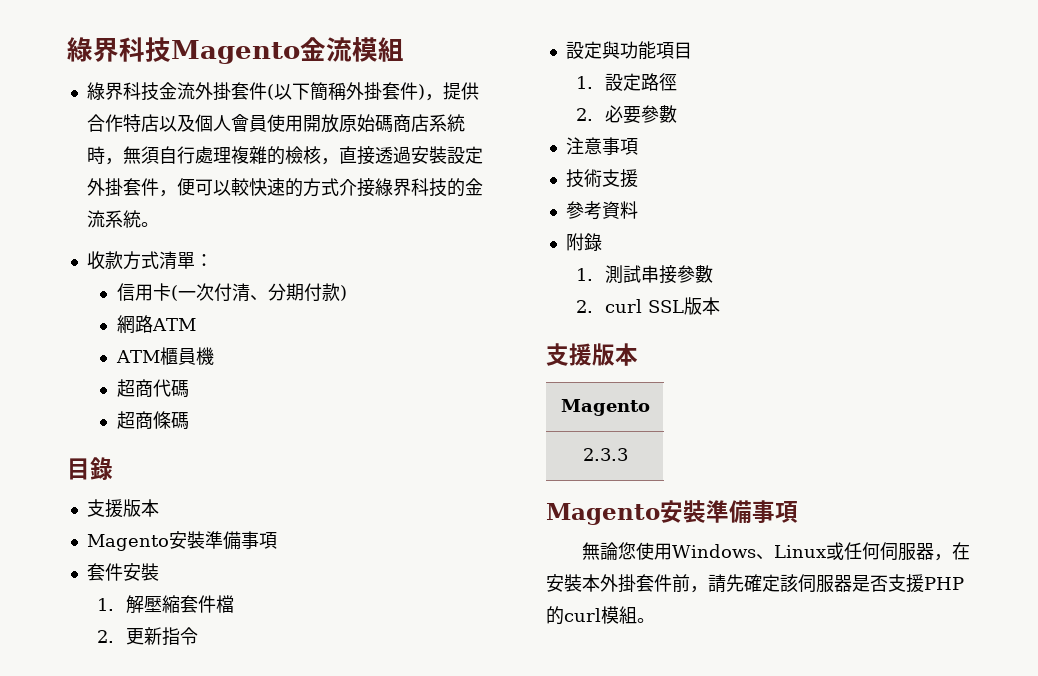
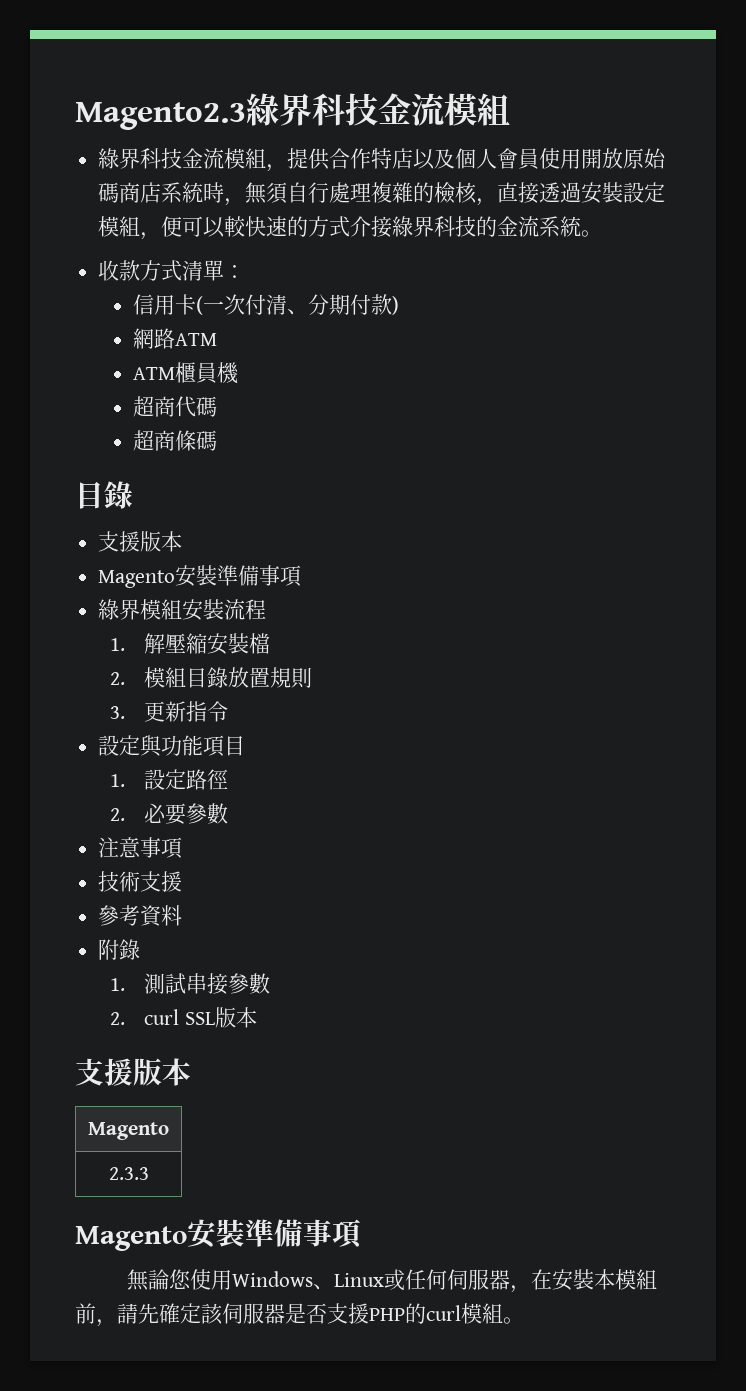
[67,37,300,64] 綠界科技Magento -> [75,93,378,130] Magento2.3綠界科技
[194,82,425,101] 外掛套件(以下簡稱外掛套件) -> [224,148,267,169] 模組
[86,178,159,197] 外掛套件 -> [98,216,141,237] 模組
[86,563,159,581] 套件安裝 -> [98,599,267,621] 綠界模組安裝流程
[180,595,217,613] 套件 -> [207,633,250,655] 安裝
(114, 636) none -> [144,667,313,688] [109,706,125,719] 模組目錄放置規則 // 3.
[600,574,672,593] 外掛套件 -> [615,1269,658,1290] 模組

